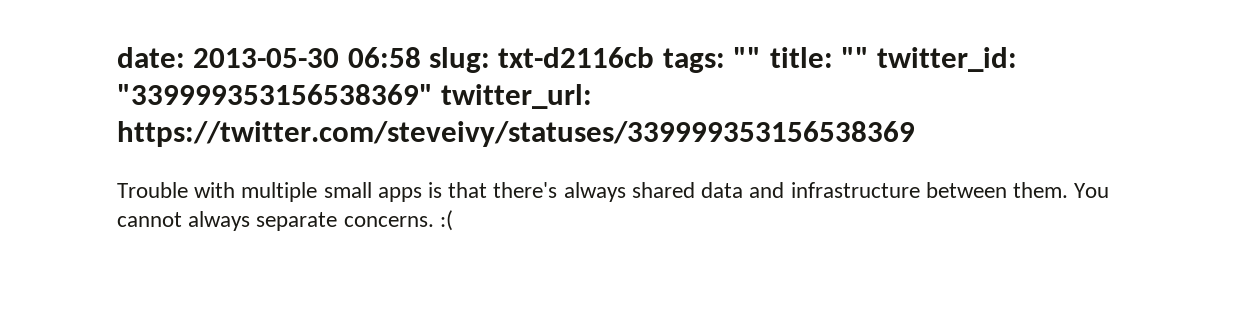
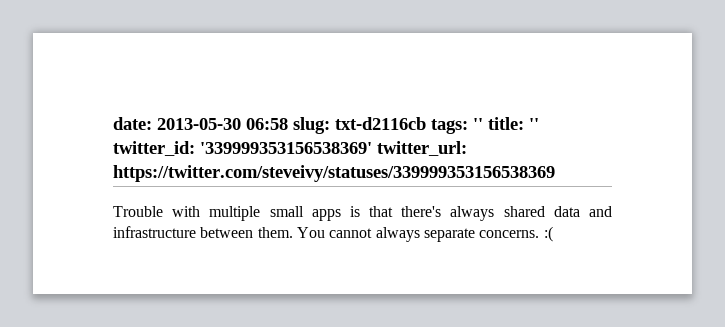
[733,47,1018,72] [117,84,433,105] "" title: "" twitter_id: "339999353156538369" -> [473,117,539,130] [113,141,372,156] '' title: '' twitter_id: '339999353156538369'

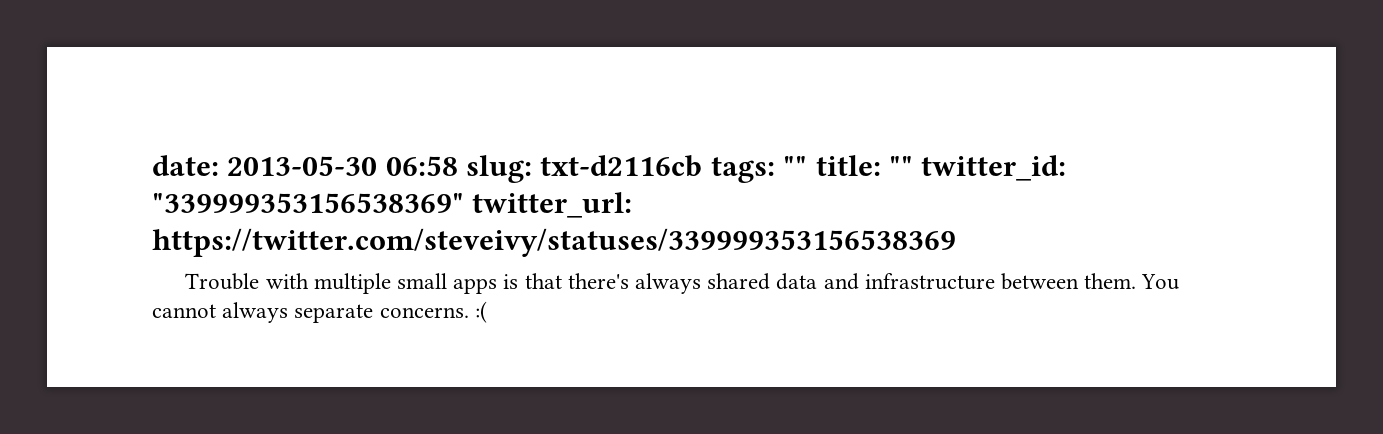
[473,117,539,130] [113,141,372,156] '' title: '' twitter_id: '339999353156538369' -> [783,155,1067,181] [152,193,464,213] "" title: "" twitter_id: "339999353156538369"

